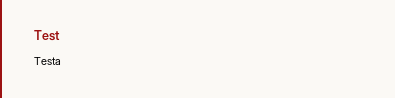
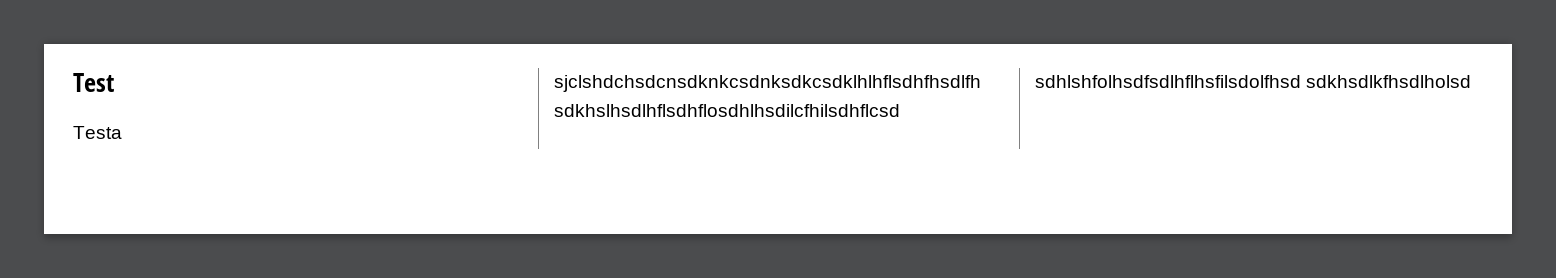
(61, 61) none -> [554,75,981,92] [554,104,900,117] [1035,75,1472,88] sjclshdchsdcnsdknkcsdnksdkcsdklhlhflsdhfhsdlfh sdkhslhsdlhflsdhflosdhlhsdilcfhilsdhflcsd sdhlshfolhsdfsdlhflhsfilsdolfhsd sdkhsdlkfhsdlholsd

